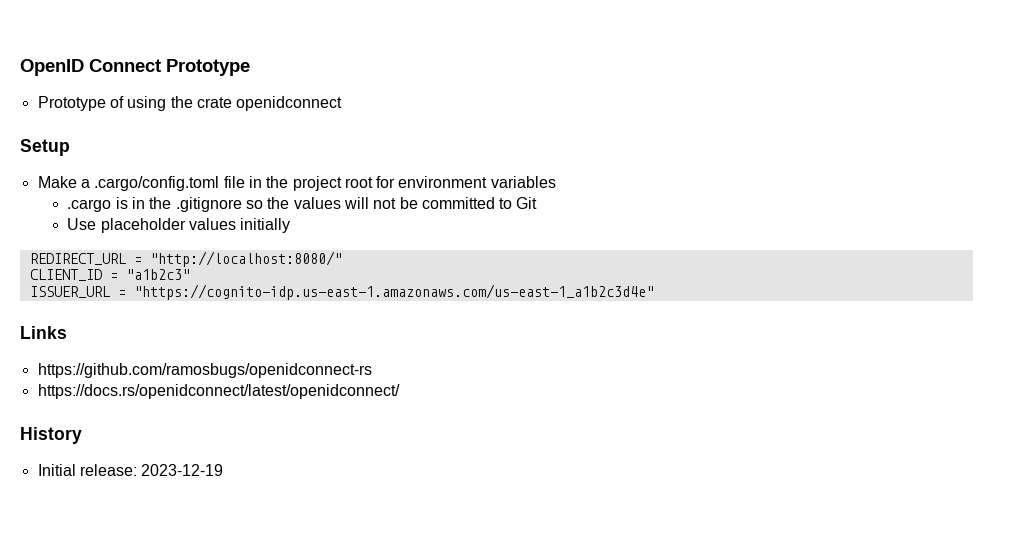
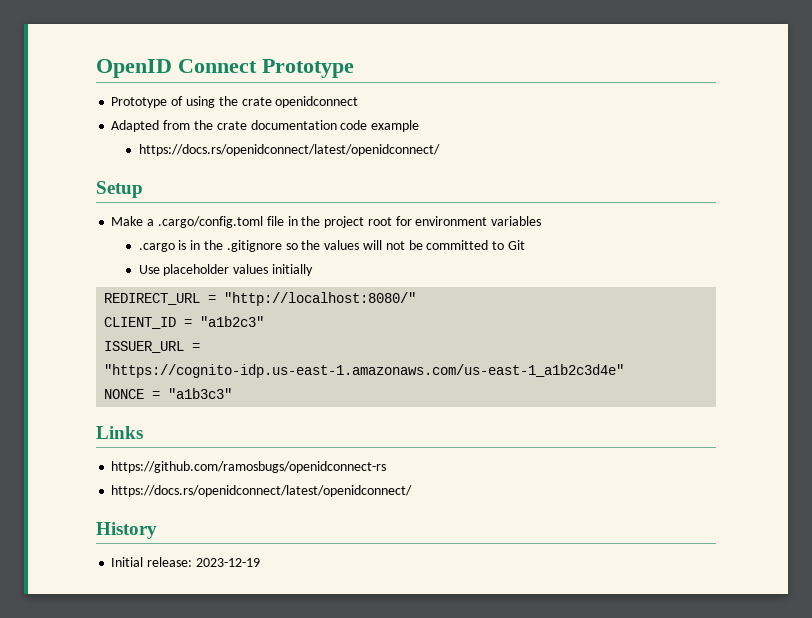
(343, 103) none -> [111,120,420,132] [138,144,440,156] // Adapted from the crate documentation code example // https://docs.rs/openidconnect/latest/openidconnect/
(654, 292) none -> [104,388,233,399] // NONCE = "a1b3c3"

